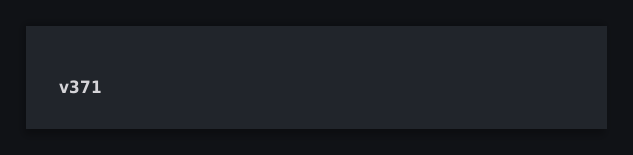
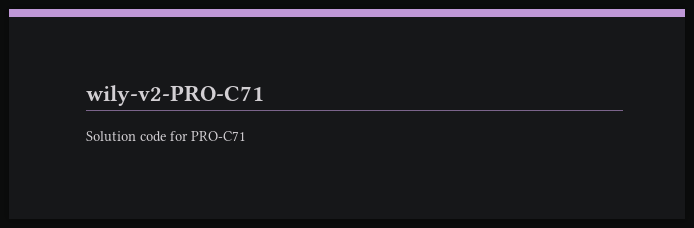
[59,80,102,94] v371 -> [86,85,264,106] [86,131,246,142] wily-v2-PRO-C71 // Solution code for PRO-C71

